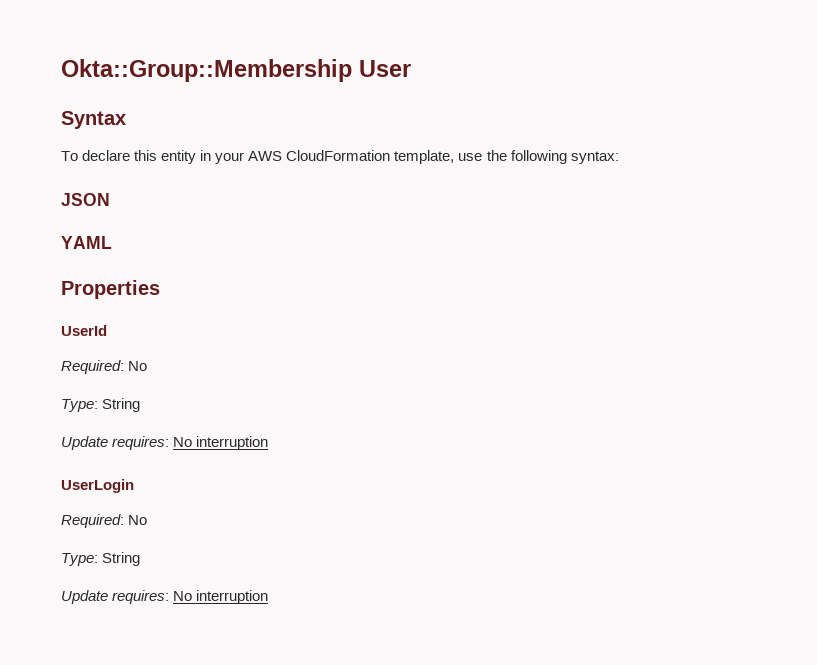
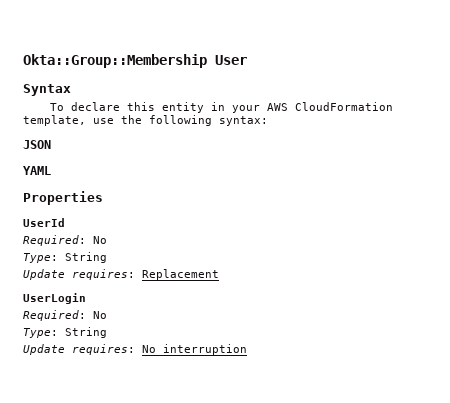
[173,436,269,450] No interruption -> [142,269,219,280] Replacement

